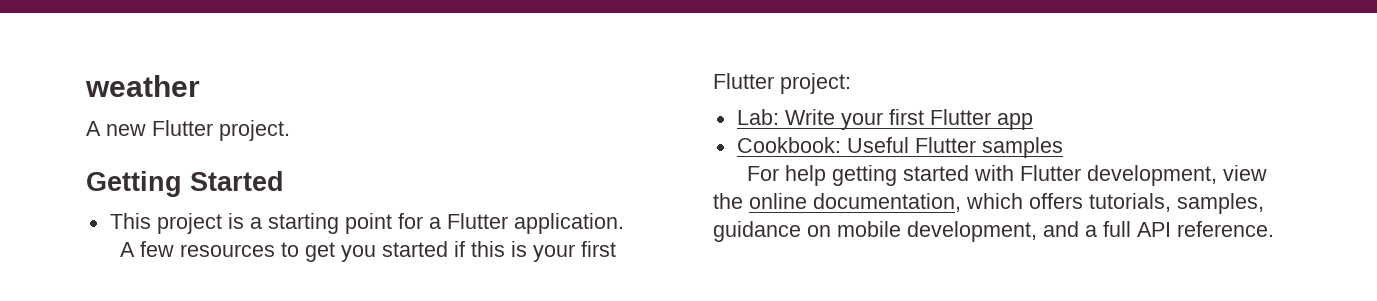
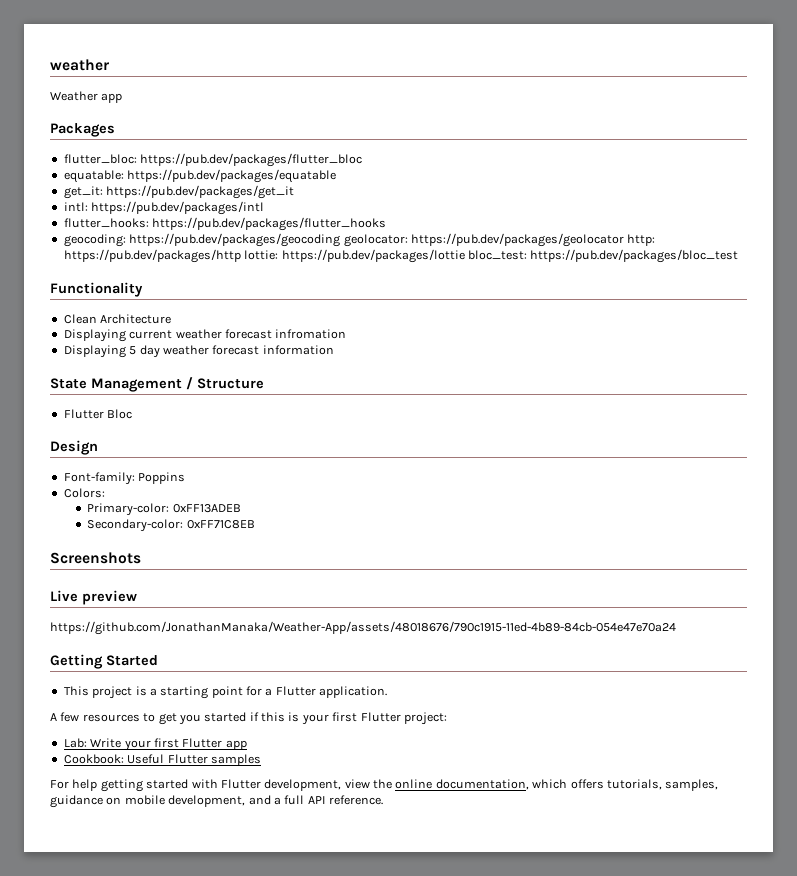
[86,120,290,141] A new Flutter project. -> [50,91,123,103] [50,123,115,137] [63,153,363,167] [63,169,337,183] [63,185,295,199] [63,201,265,215] [63,217,387,231] [63,233,656,247] [63,249,739,263] [50,282,143,297] [63,314,172,324] [63,329,347,342] [63,345,334,358] [50,377,264,392] [63,409,133,419] [50,440,98,455] [63,472,186,485] [63,488,105,498] [87,503,241,516] [87,519,255,532] [50,552,141,564] [50,590,137,605] [50,621,676,635] Weather app // Packages // flutter_bloc: https://pub.dev/packages/flutter_bloc // equatable: https://pub.dev/packages/equatable // get_it: https://pub.dev/packages/get_it // intl: https://pub.dev/packages/intl // flutter_hooks: https://pub.dev/packages/flutter_hooks // geocoding: https://pub.dev/packages/geocoding geolocator: https://pub.dev/packages/geolocator http: https://pub.dev/packages/http lottie: https://pub.dev/packages/lottie bloc_test: https://pub.dev/packages/bloc_test // Functionality // Clean Architecture // Displaying current weather forecast infromation // Displaying 5 day weather forecast information // State Management / Structure // Flutter Bloc // Design // Font-family: Poppins // Colors: // Primary-color: 0xFF13ADEB // Secondary-color: 0xFF71C8EB // Screenshots // Live preview // https://github.com/JonathanManaka/Weather-App/assets/48018676/790c1915-11ed-4b89-84cb-054e47e70a24

